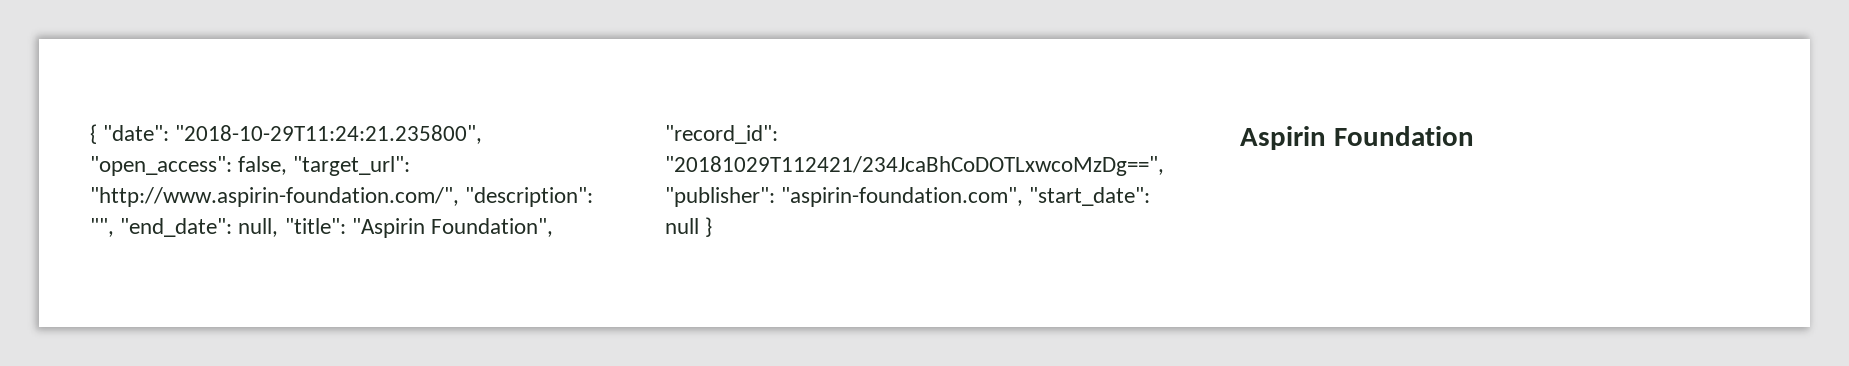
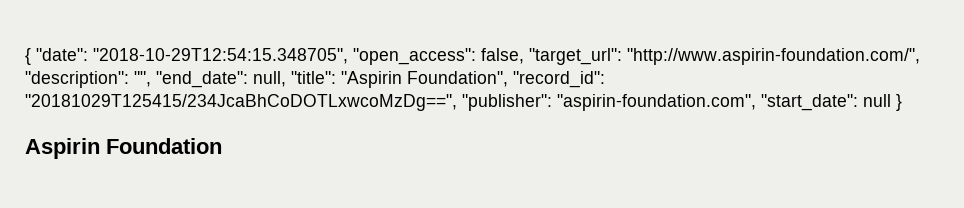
[175,125,483,144] "2018-10-29T11:24:21.235800", -> [93,48,348,64] "2018-10-29T12:54:15.348705",
[665,156,1164,176] "20181029T112421/234JcaBhCoDOTLxwcoMzDg==", -> [25,94,457,111] "20181029T125415/234JcaBhCoDOTLxwcoMzDg==",

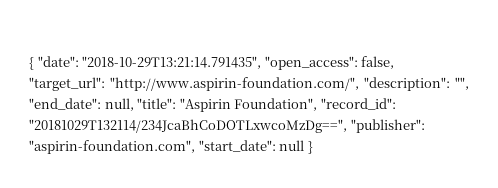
[93,48,348,64] "2018-10-29T12:54:15.348705", -> [82,56,262,69] "2018-10-29T13:21:14.791435",
[25,94,457,111] "20181029T125415/234JcaBhCoDOTLxwcoMzDg==", -> [29,119,347,133] "20181029T132114/234JcaBhCoDOTLxwcoMzDg==",
[25,138,222,159] // Aspirin Foundation -> (313, 147) none

